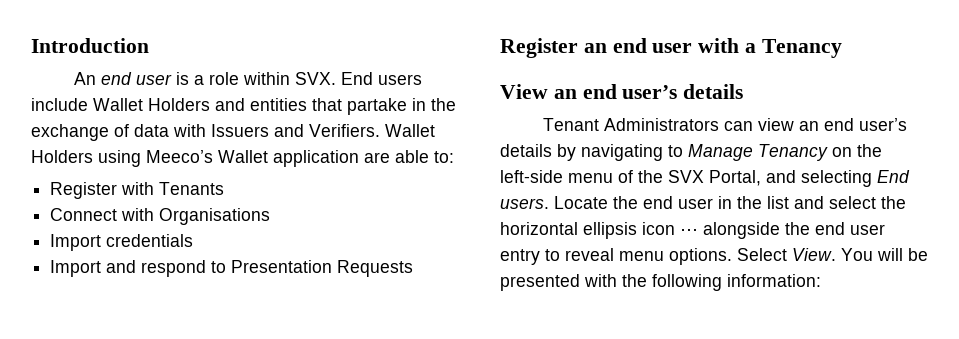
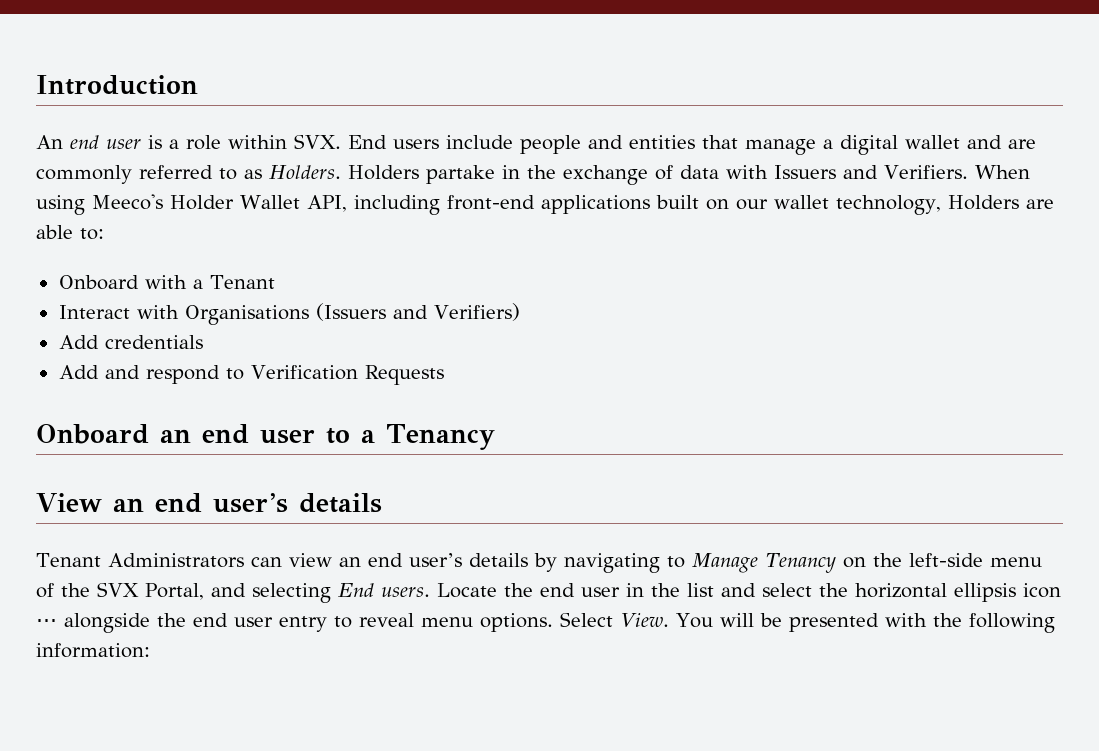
[93,98,210,111] Wallet Holders -> [520,135,581,154] people
(342, 104) none -> [745,135,1036,155] [36,165,419,184] manage a digital wallet and are commonly referred to as Holders. Holders
[385,124,435,137] [31,150,454,167] [50,182,225,199] [50,208,271,225] [50,234,102,251] Wallet Holders using Meeco’s Wallet application are able to: // Register with Tenants // Connect with Organisations // Import -> [974,165,1030,179] [36,194,1054,215] [36,225,104,240] [58,275,275,290] [58,303,520,325] [58,335,99,349] When using Meeco's Holder Wallet API, including front-end applications built on our wallet technology, Holders are able to: // Onboard with a Tenant // Interact with Organisations (Issuers and Verifiers) // Add
[50,260,102,277] Import -> [58,365,99,379] Add
[231,260,333,273] Presentation -> [250,365,358,380] Verification
[500,38,578,58] Register -> [36,424,149,444] Onboard
[698,38,740,53] with -> [326,428,350,444] to

